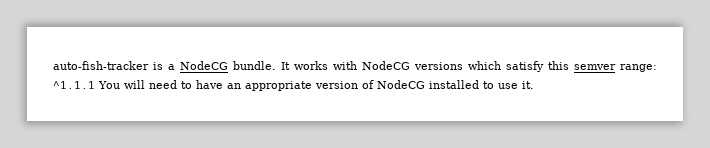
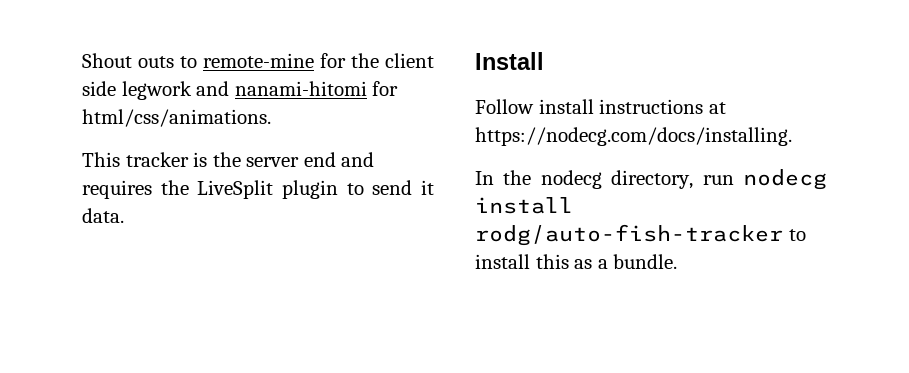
[53,61,657,72] [53,80,534,91] auto-fish-tracker is a NodeCG bundle. It works with NodeCG versions which satisfy this semver range: ^1.1.1 You will need to have an appropriate version of NodeCG installed to use it. -> [82,53,434,68] [82,81,399,100] [82,109,271,127] [82,152,375,167] [82,180,435,199] [82,208,124,223] [475,52,544,70] [475,99,726,114] [475,127,792,146] [475,169,827,190] [475,197,573,214] [475,224,806,246] [475,254,678,269] Shout outs to remote-mine for the client side legwork and nanami-hitomi for html/css/animations. // This tracker is the server end and requires the LiveSplit plugin to send it data. // Install // Follow install instructions at https://nodecg.com/docs/installing. // In the nodecg directory, run nodecg install rodg/auto-fish-tracker to install this as a bundle.

